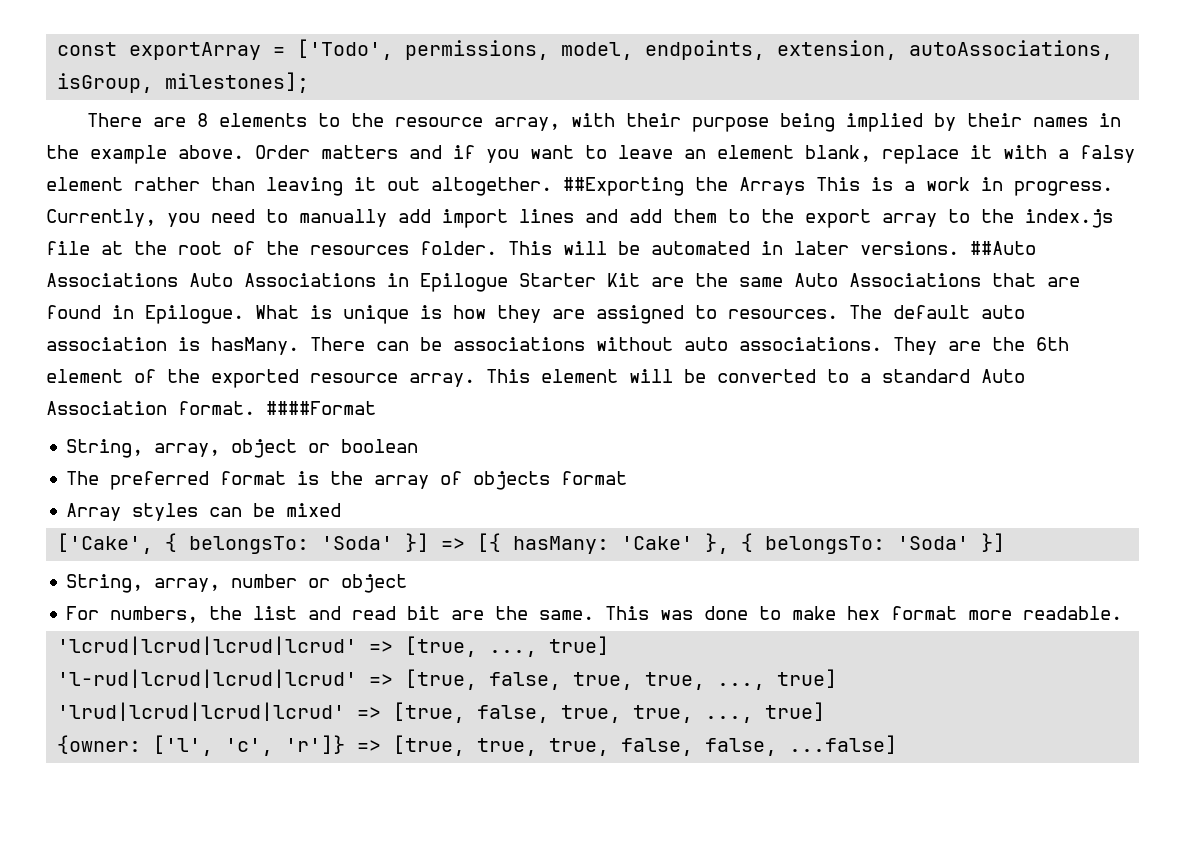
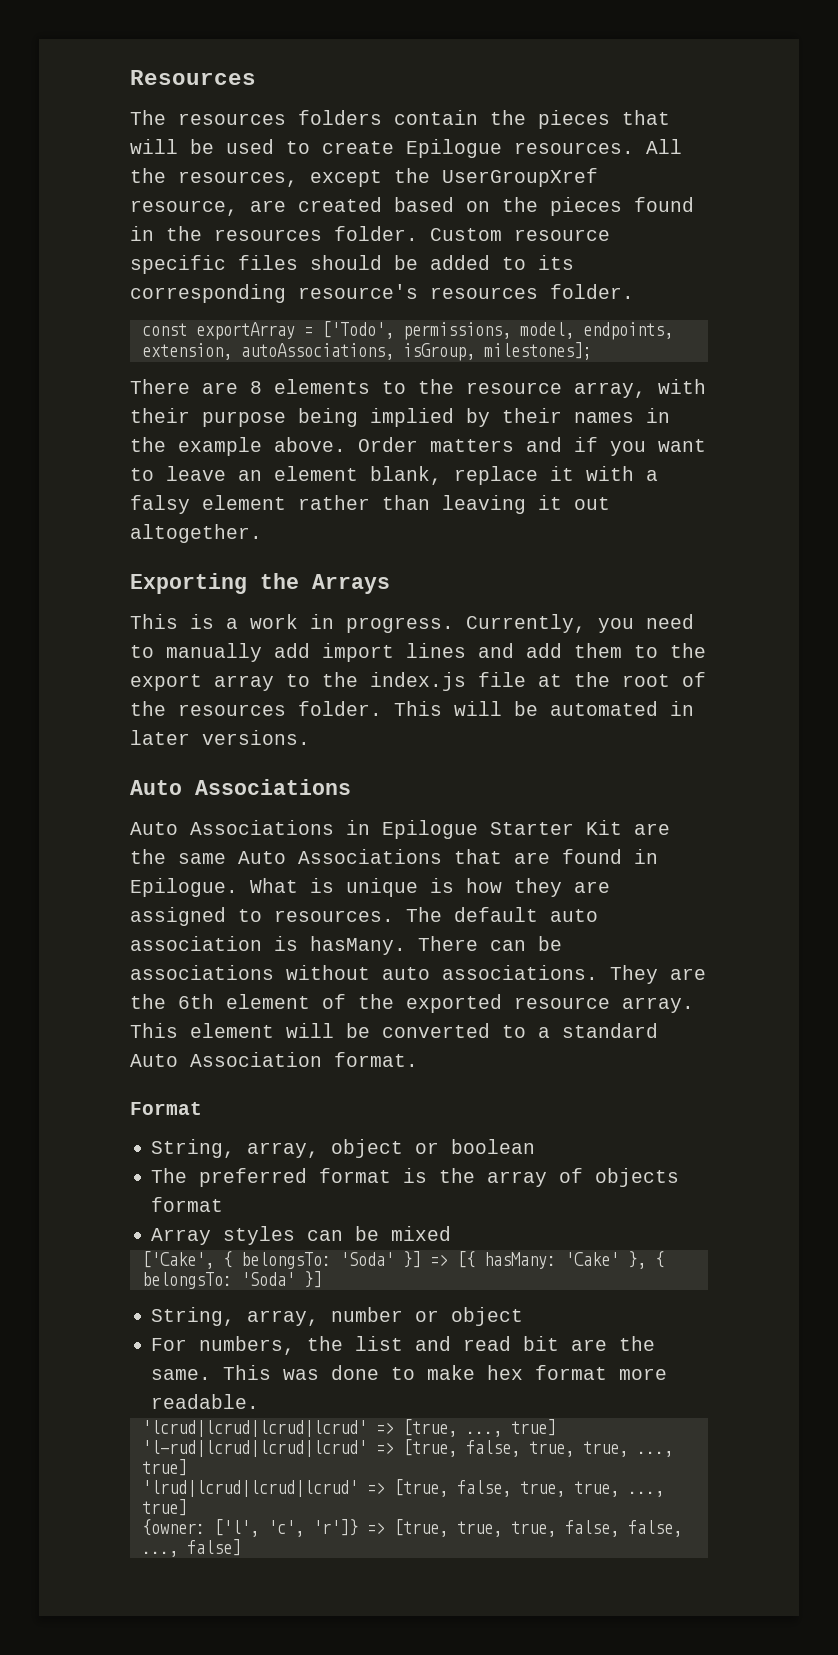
(57, 49) none -> [130,70,256,85] [130,110,670,129] [130,139,682,158] [130,168,598,187] [130,197,694,216] [130,226,610,241] [130,255,574,274] [130,284,634,303] Resources // The resources folders contain the pieces that will be used to create Epilogue resources. All the resources, except the UserGroupXref resource, are created based on the pieces found in the resources folder. Custom resource specific files should be added to its corresponding resource's resources folder. //
[563,177,684,196] ##Exporting -> [130,573,247,594] // Exporting
(805, 186) none -> (390, 584) //
[970,241,1036,255] [46,273,178,287] ##Auto Associations -> [130,779,351,795] // Auto Associations //
[266,401,376,415] ####Format -> [130,1102,202,1115] // Format
[789,735,898,754] ...false] -> [141,1539,241,1557] ..., false]

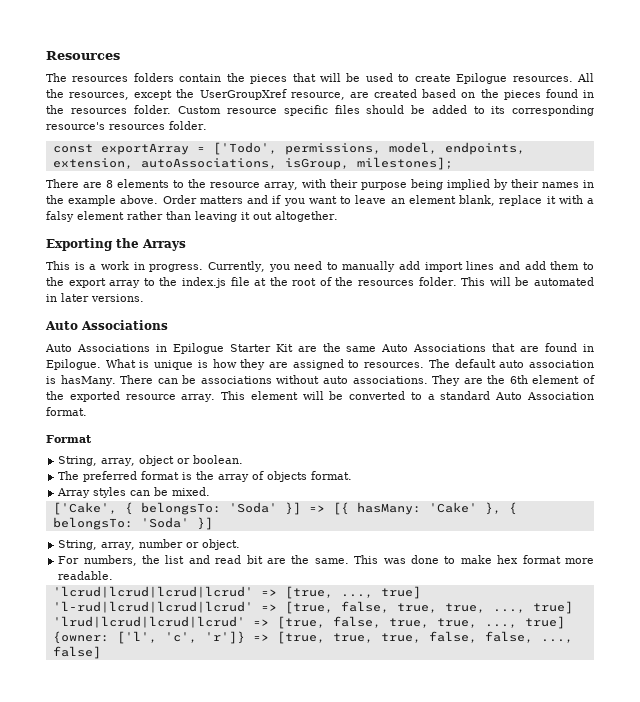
[451,1139,536,1154] boolean -> [193,455,244,464] boolean.
[151,1197,224,1212] format -> [311,471,353,480] format.
[391,1226,452,1241] mixed -> [172,487,211,496] mixed.
[451,1307,524,1326] object -> [202,539,241,550] object.

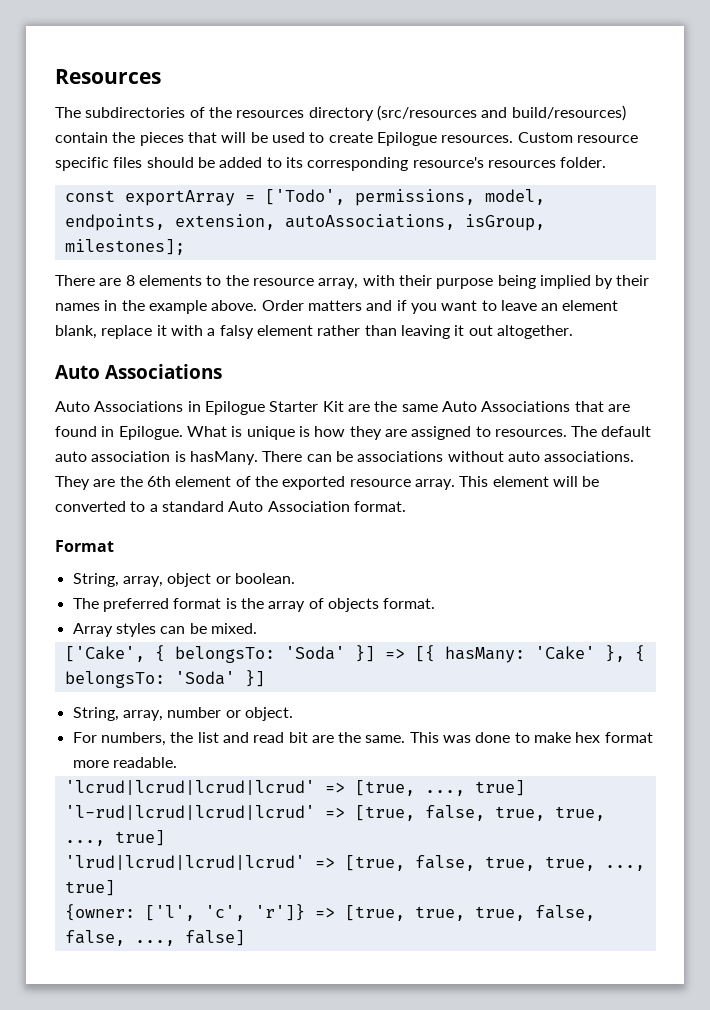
[72,73,174,82] resources folders -> [85,105,626,121] subdirectories of the resources directory (src/resources and build/resources)
[577,73,595,82] [46,89,594,100] [46,105,172,114] All the resources, except the UserGroupXref resource, are created based on the pieces found in the resources folder. -> (514, 139) none
[46,238,186,251] [46,261,594,272] [46,277,594,288] [46,293,144,302] // Exporting the Arrays // This is a work in progress. Currently, you need to manually add import lines and add them to the export array to the index.js file at the root of the resources folder. This will be automated in later versions. -> (573, 332) none

